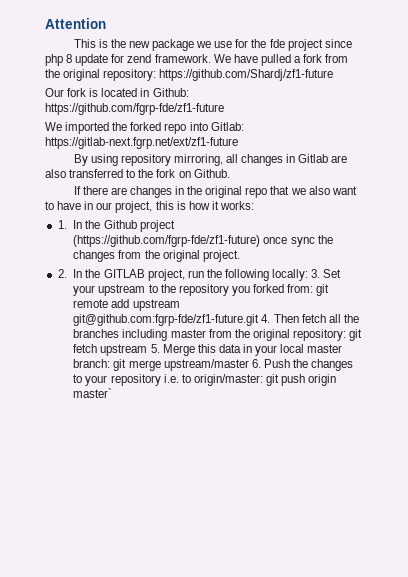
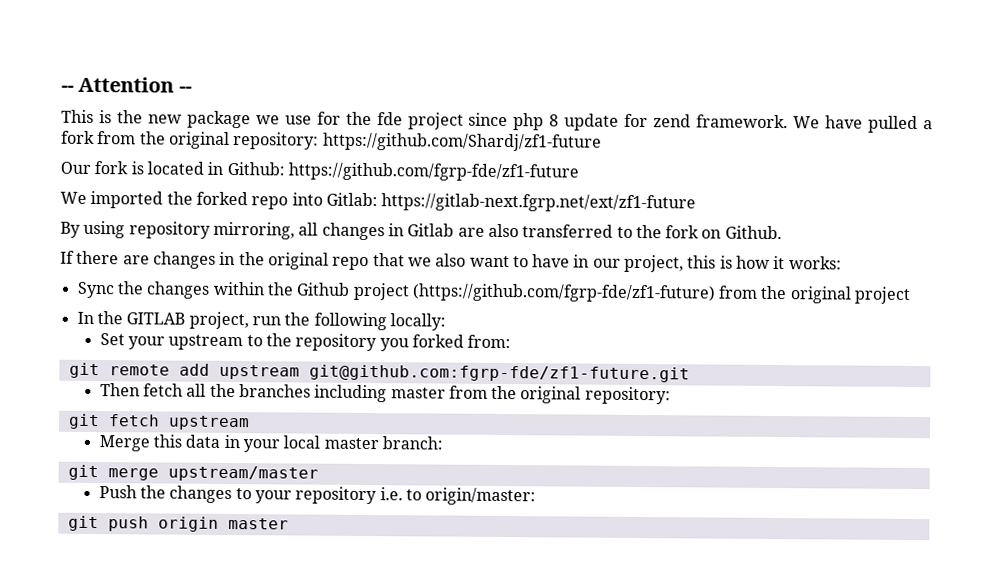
(45, 23) none -> [61,84,74,92] --
(106, 23) none -> [178,85,192,93] --
[57,220,175,232] [73,235,333,247] [73,250,240,262] [57,269,67,278] 1. In the Github project (https://github.com/fgrp-fde/zf1-future) once sync the changes from the original project. // 2. -> [76,281,912,304] Sync the changes within the Github project (https://github.com/fgrp-fde/zf1-future) from the original project //
[311,269,321,278] 3. -> (446, 322) //
(314, 288) none -> (512, 341) //
[261,314,271,323] 4. -> (690, 373) //
(346, 335) none -> (671, 395) //
[150,344,160,353] 5. -> (250, 423) //
(111, 363) none -> (443, 443) //
[251,359,261,368] 6. -> (319, 473) //
(263, 380) none -> (537, 496) //
[73,388,113,398] master` -> [227,517,289,530] master

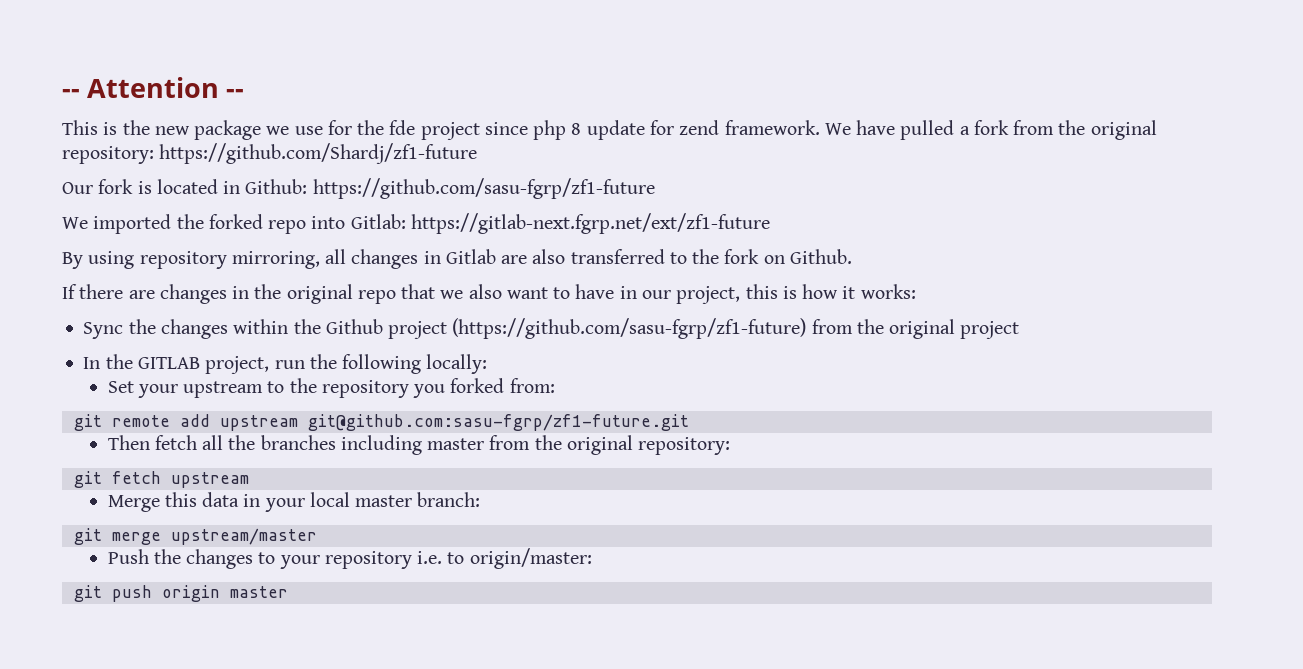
[287,162,579,182] https://github.com/fgrp-fde/zf1-future -> [312,178,655,199] https://github.com/sasu-fgrp/zf1-future
[411,283,716,303] (https://github.com/fgrp-fde/zf1-future) -> [452,318,807,339] (https://github.com/sasu-fgrp/zf1-future)
[308,364,690,383] git@github.com:fgrp-fde/zf1-future.git -> [307,414,689,431] git@github.com:sasu-fgrp/zf1-future.git

